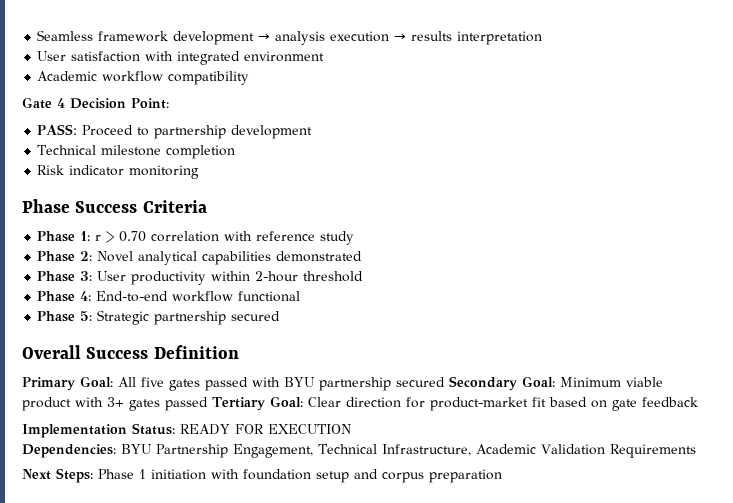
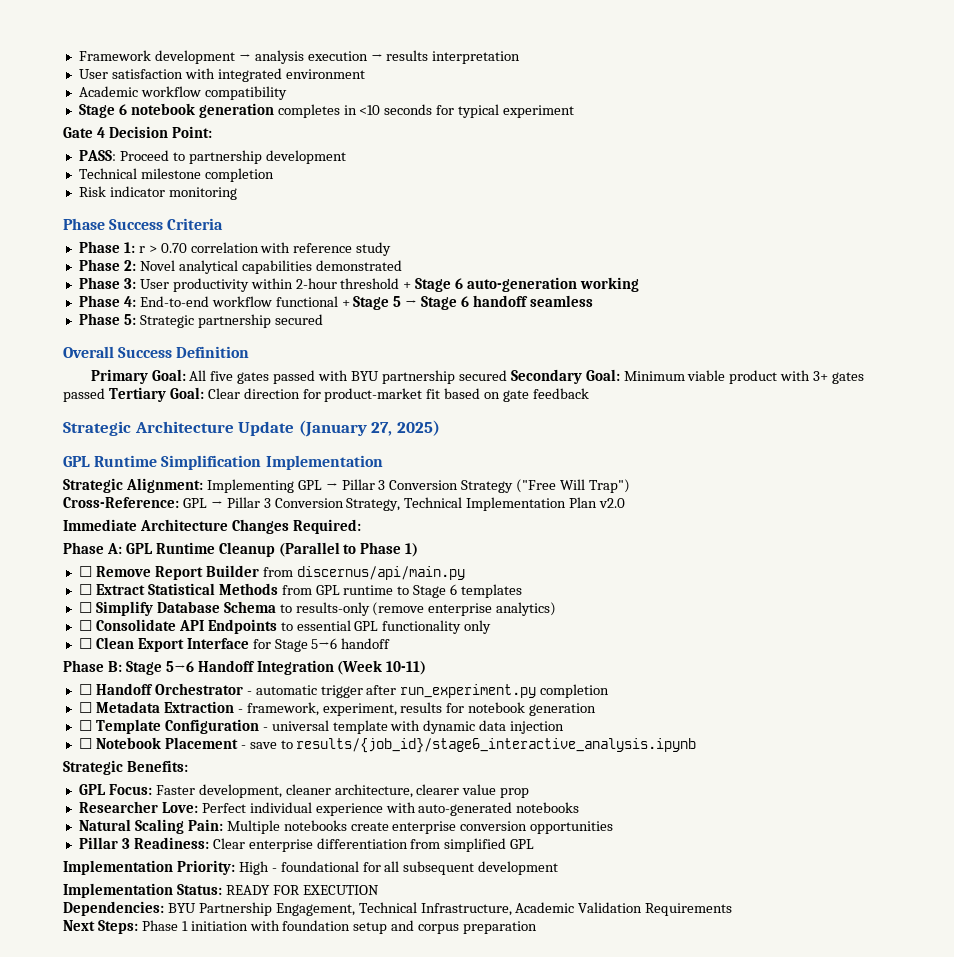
[37,30,169,42] Seamless framework -> [78,50,151,61] Framework
(250, 78) none -> [78,103,575,118] // Stage 6 notebook generation completes in <10 seconds for typical experiment
(364, 276) none -> [403,277,640,292] + Stage 6 auto-generation working
(301, 296) none -> [341,295,593,310] + Stage 5 → Stage 6 handoff seamless
(698, 402) none -> [63,420,440,437] [63,455,383,470] [63,478,631,493] [63,497,626,511] [63,519,361,534] [63,542,419,557] [78,565,465,580] [78,583,523,598] [78,601,557,616] [78,619,492,634] [78,637,391,652] [63,660,427,675] [78,683,610,698] [78,701,597,716] [78,719,565,734] [78,737,697,753] [63,760,188,775] [78,784,530,798] [78,801,580,816] [78,819,614,834] [78,837,535,852] [63,860,559,875] // Strategic Architecture Update (January 27, 2025) // GPL Runtime Simplification Implementation // Strategic Alignment: Implementing GPL → Pillar 3 Conversion Strategy ("Free Will Trap") // Cross-Reference: GPL → Pillar 3 Conversion Strategy, Technical Implementation Plan v2.0 // Immediate Architecture Changes Required: // Phase A: GPL Runtime Cleanup (Parallel to Phase 1) // ☐ Remove Report Builder from discernus/api/main.py // ☐ Extract Statistical Methods from GPL runtime to Stage 6 templates // ☐ Simplify Database Schema to results-only (remove enterprise analytics) // ☐ Consolidate API Endpoints to essential GPL functionality only // ☐ Clean Export Interface for Stage 5→6 handoff // Phase B: Stage 5→6 Handoff Integration (Week 10-11) // ☐ Handoff Orchestrator - automatic trigger after run_experiment.py completion // ☐ Metadata Extraction - framework, experiment, results for notebook generation // ☐ Template Configuration - universal template with dynamic data injection // ☐ Notebook Placement - save to results/{job_id}/stage6_interactive_analysis.ipynb // Strategic Benefits: // GPL Focus: Faster development, cleaner architecture, clearer value prop // Researcher Love: Perfect individual experience with auto-generated notebooks // Natural Scaling Pain: Multiple notebooks create enterprise conversion opportunities // Pillar 3 Readiness: Clear enterprise differentiation from simplified GPL // Implementation Priority: High - foundational for all subsequent development

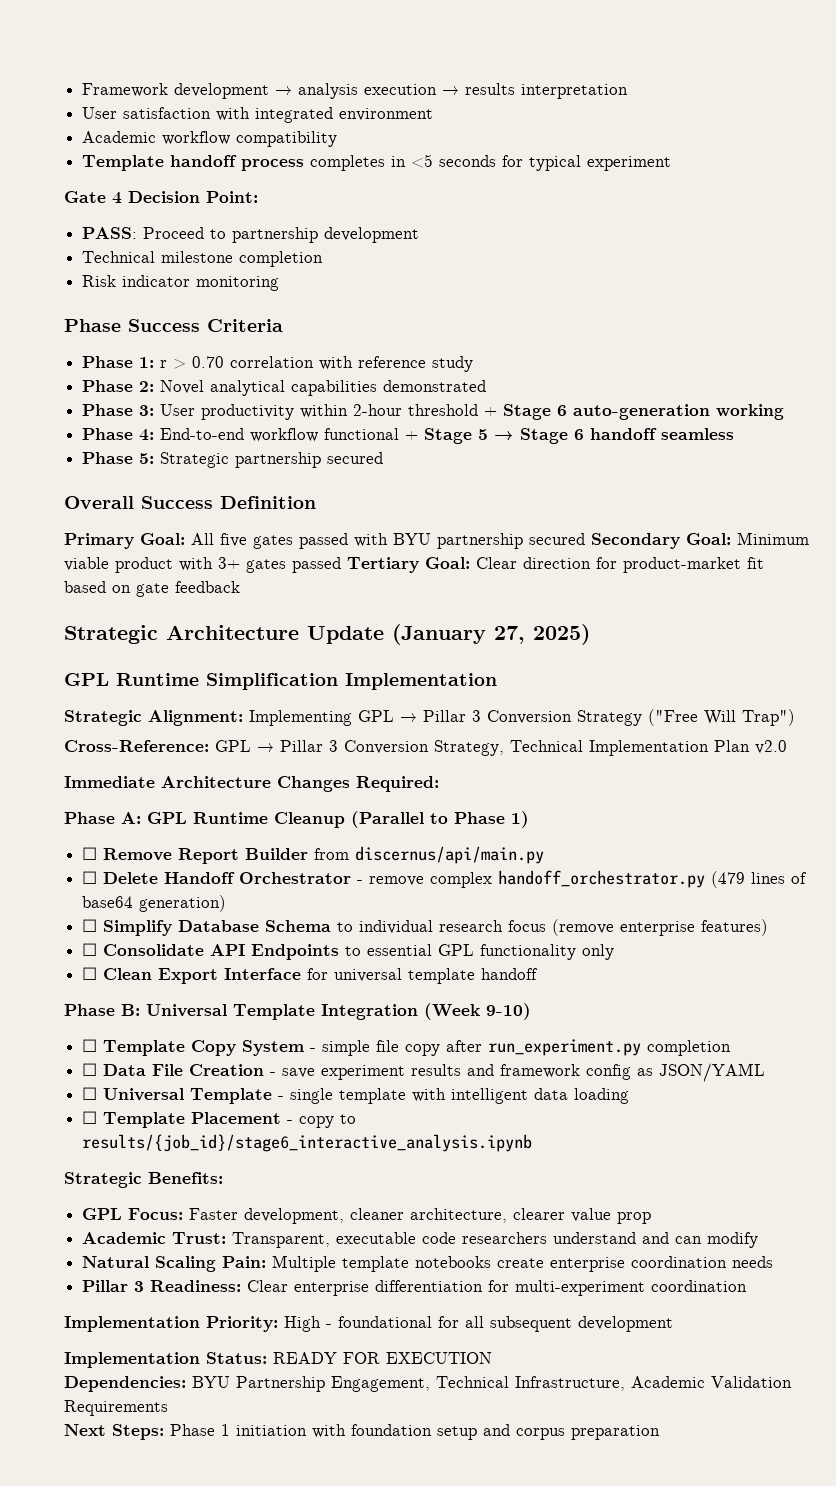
[78,103,274,118] Stage 6 notebook generation -> [82,155,305,171] Template handoff process
[359,105,381,115] <10 -> [411,154,434,168] <5
[95,583,523,598] Extract Statistical Methods from GPL runtime to Stage 6 templates -> [103,870,808,888] [82,895,227,912] Delete Handoff Orchestrator - remove complex handoff_orchestrator.py (479 lines of base64 generation)
[295,602,370,616] results-only -> [359,920,547,934] individual research focus
[496,602,557,616] analytics) -> [701,919,769,936] features)
[274,638,338,652] Stage 5→6 -> [334,968,476,984] universal template
[125,660,255,675] Stage 5→6 Handoff -> [146,1004,315,1020] Universal Template
[386,661,427,675] [78,683,610,698] [78,701,597,716] [78,719,565,734] [78,737,161,749] 10-11) // ☐ Handoff Orchestrator - automatic trigger after run_experiment.py completion // ☐ Metadata Extraction - framework, experiment, results for notebook generation // ☐ Template Configuration - universal template with dynamic data injection // ☐ Notebook -> [486,1003,531,1020] [82,1039,732,1056] [82,1063,766,1082] [82,1087,630,1104] [82,1111,186,1128] 9-10) // ☐ Template Copy System - simple file copy after run_experiment.py completion // ☐ Data File Creation - save experiment results and framework config as JSON/YAML // ☐ Universal Template - single template with intelligent data loading // ☐ Template
[249,742,277,749] save -> [299,1116,335,1128] copy
[78,801,580,816] Researcher Love: Perfect individual experience with auto-generated notebooks -> [82,1232,759,1248] Academic Trust: Transparent, executable code researchers understand and can modify
(280, 827) none -> [342,1256,410,1272] template
[460,821,614,834] conversion opportunities -> [631,1256,774,1268] coordination needs
[410,838,535,852] from simplified GPL -> [488,1280,748,1296] for multi-experiment coordination

